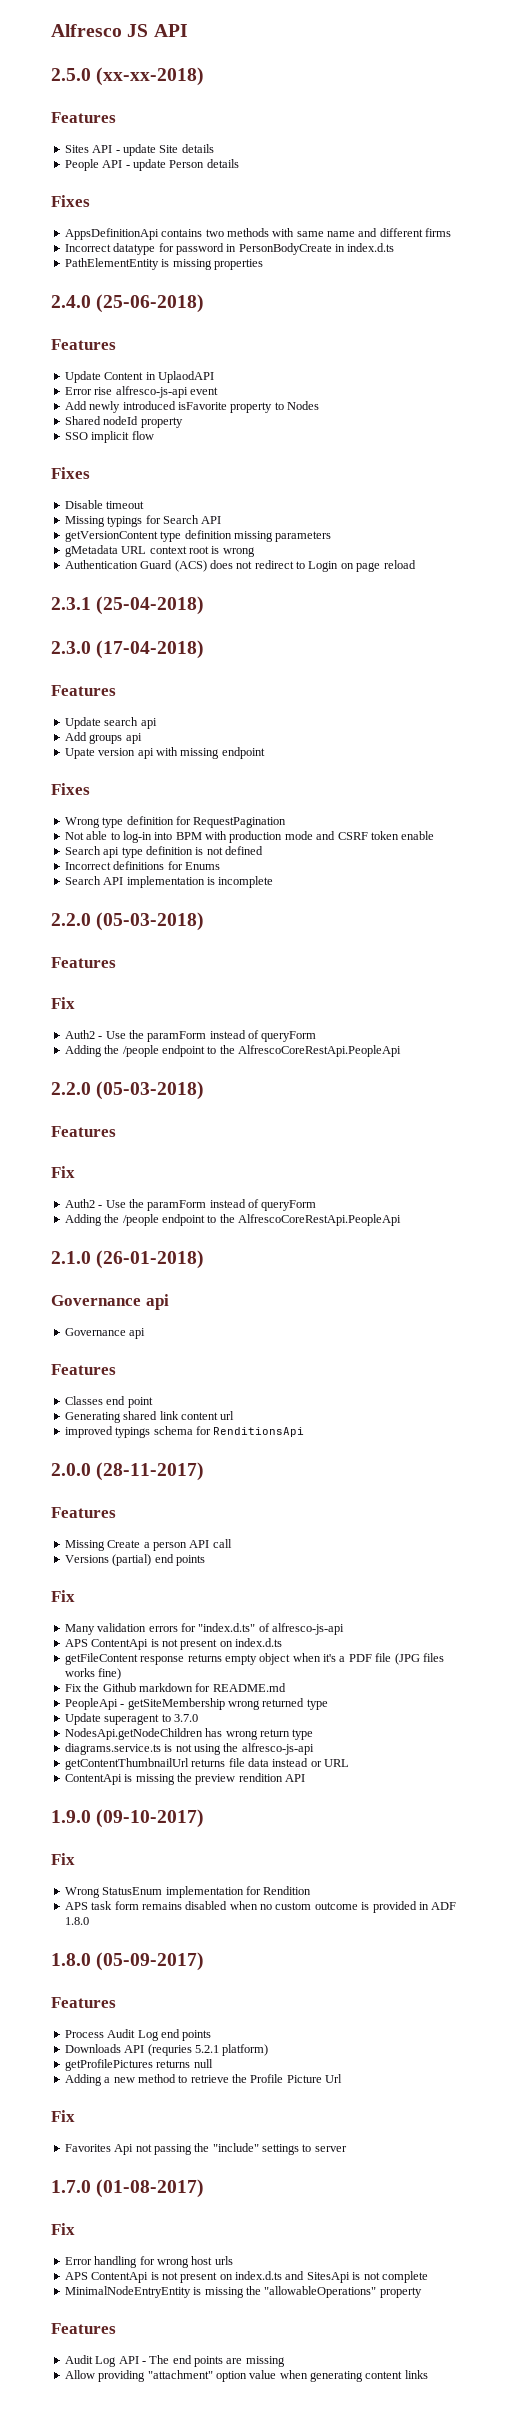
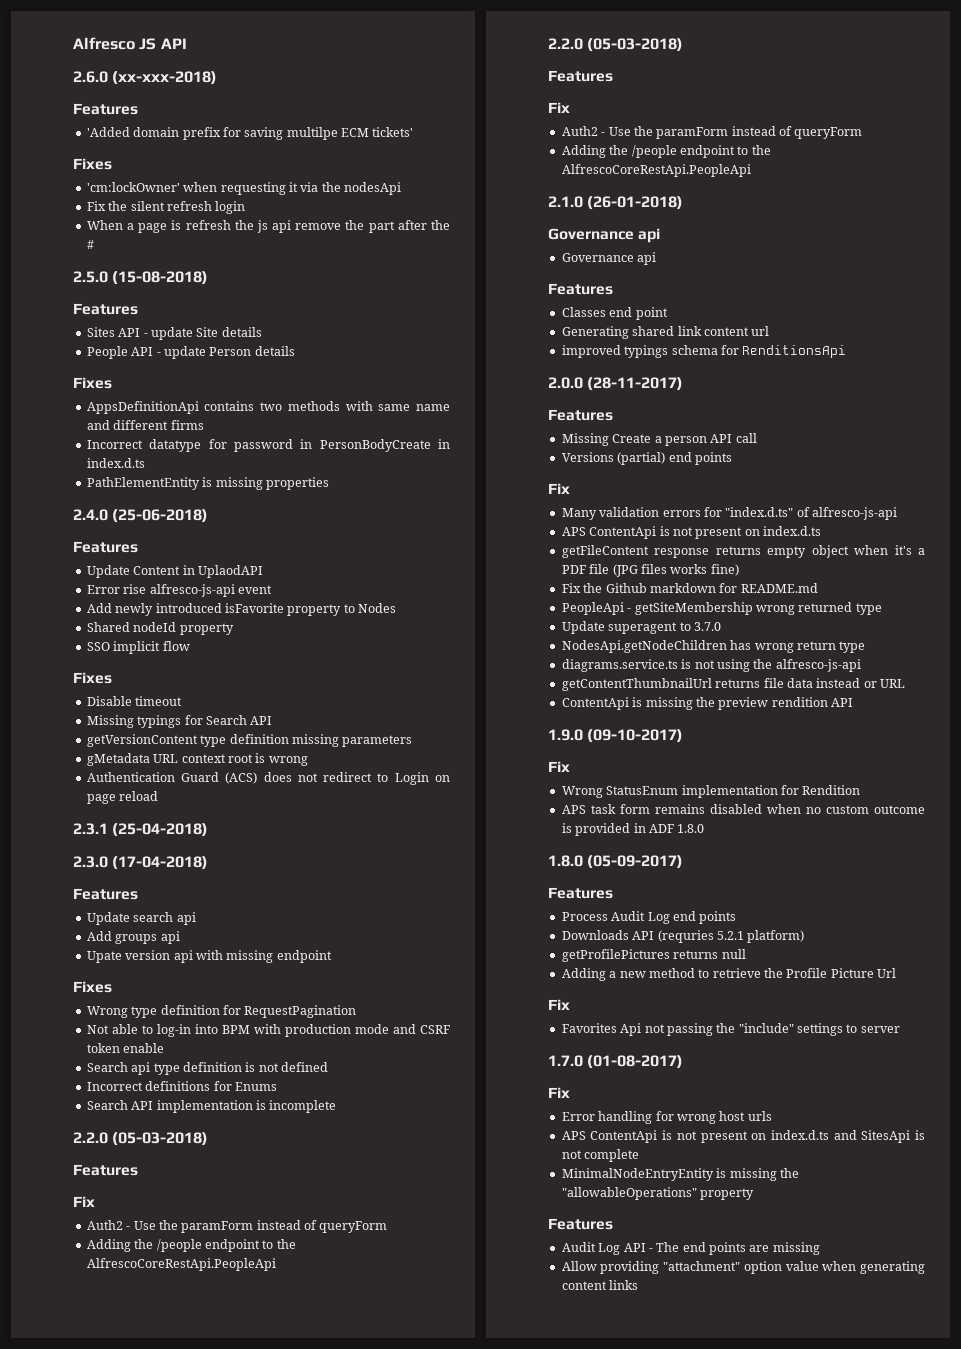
(188, 30) none -> [73,71,218,85] [73,103,138,115] [86,127,414,140] [73,158,112,170] [86,182,401,195] [86,201,246,214] [86,220,450,233] [86,240,94,249] // 2.6.0 (xx-xxx-2018) // Features // 'Added domain prefix for saving multilpe ECM tickets' // Fixes // 'cm:lockOwner' when requesting it via the nodesApi // Fix the silent refresh login // When a page is refresh the js api remove the part after the #
[96,67,205,86] (xx-xx-2018) -> [112,271,209,285] (15-08-2018)

